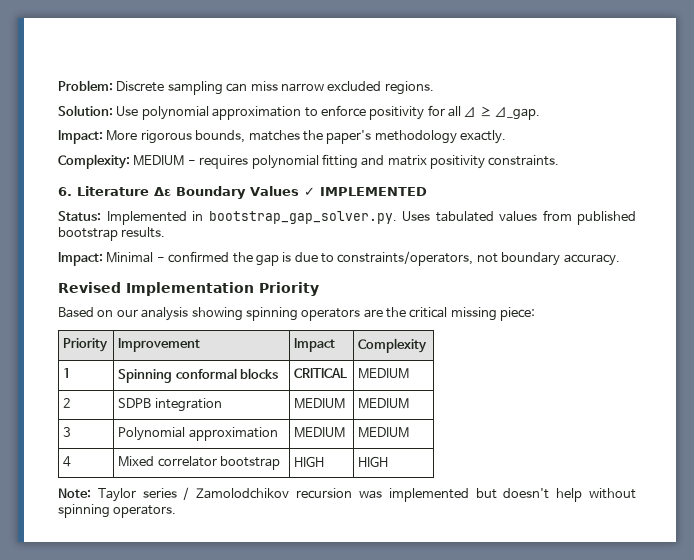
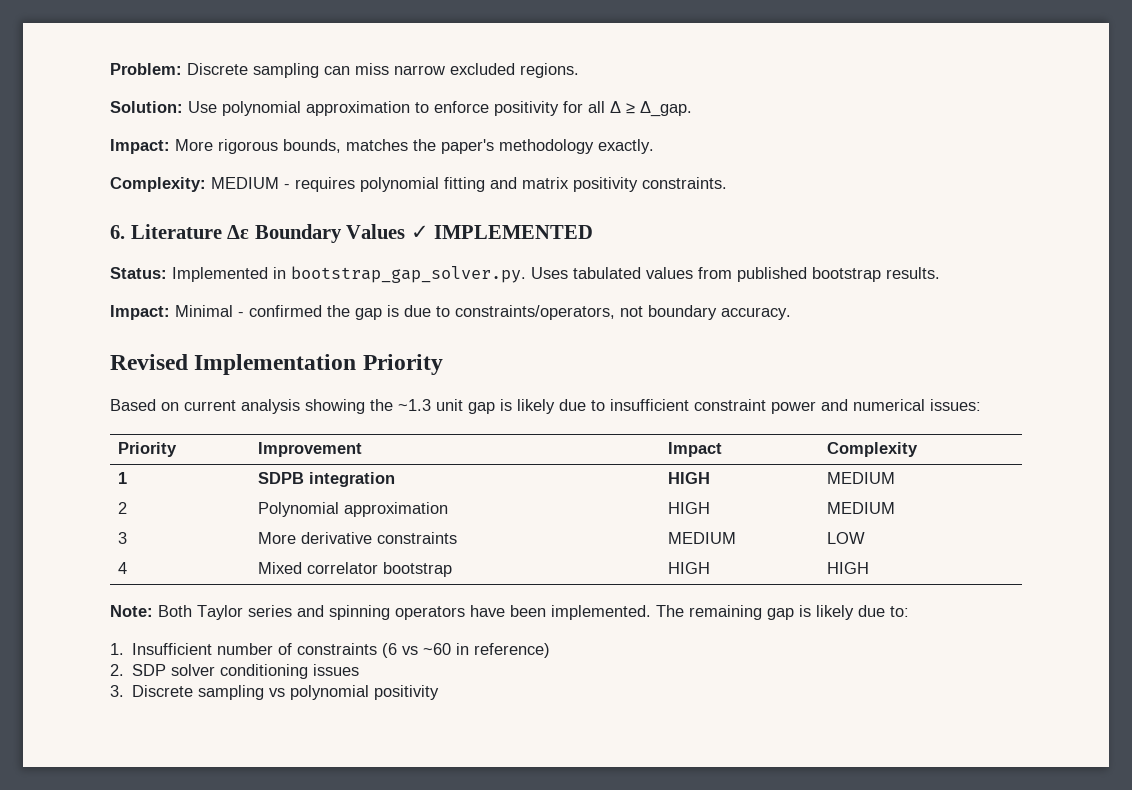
[116,309,138,317] our -> [184,400,236,411] current
[245,307,536,321] spinning operators are the critical missing piece: -> [370,399,981,414] the ~1.3 unit gap is likely due to insufficient constraint power and numerical issues:
[118,368,279,383] [294,368,348,378] Spinning conformal blocks | CRITICAL -> [257,472,395,487] [667,472,710,484] SDPB integration | HIGH
[118,398,222,412] [294,398,346,409] SDPB integration | MEDIUM -> [257,502,448,517] [667,502,710,514] Polynomial approximation | HIGH
[118,427,278,441] [294,427,346,438] [358,427,410,438] Polynomial approximation | MEDIUM | MEDIUM -> [257,532,457,544] [667,532,736,544] [826,532,865,544] More derivative constraints | MEDIUM | LOW
(91, 493) none -> [158,605,192,617] Both
[183,487,636,502] [58,504,177,518] / Zamolodchikov recursion was implemented but doesn't help without spinning operators. -> [297,605,909,620] [110,643,551,658] [110,664,360,679] [110,685,440,700] and spinning operators have been implemented. The remaining gap is likely due to: // 1. Insufficient number of constraints (6 vs ~60 in reference) // 2. SDP solver conditioning issues // 3. Discrete sampling vs polynomial positivity

